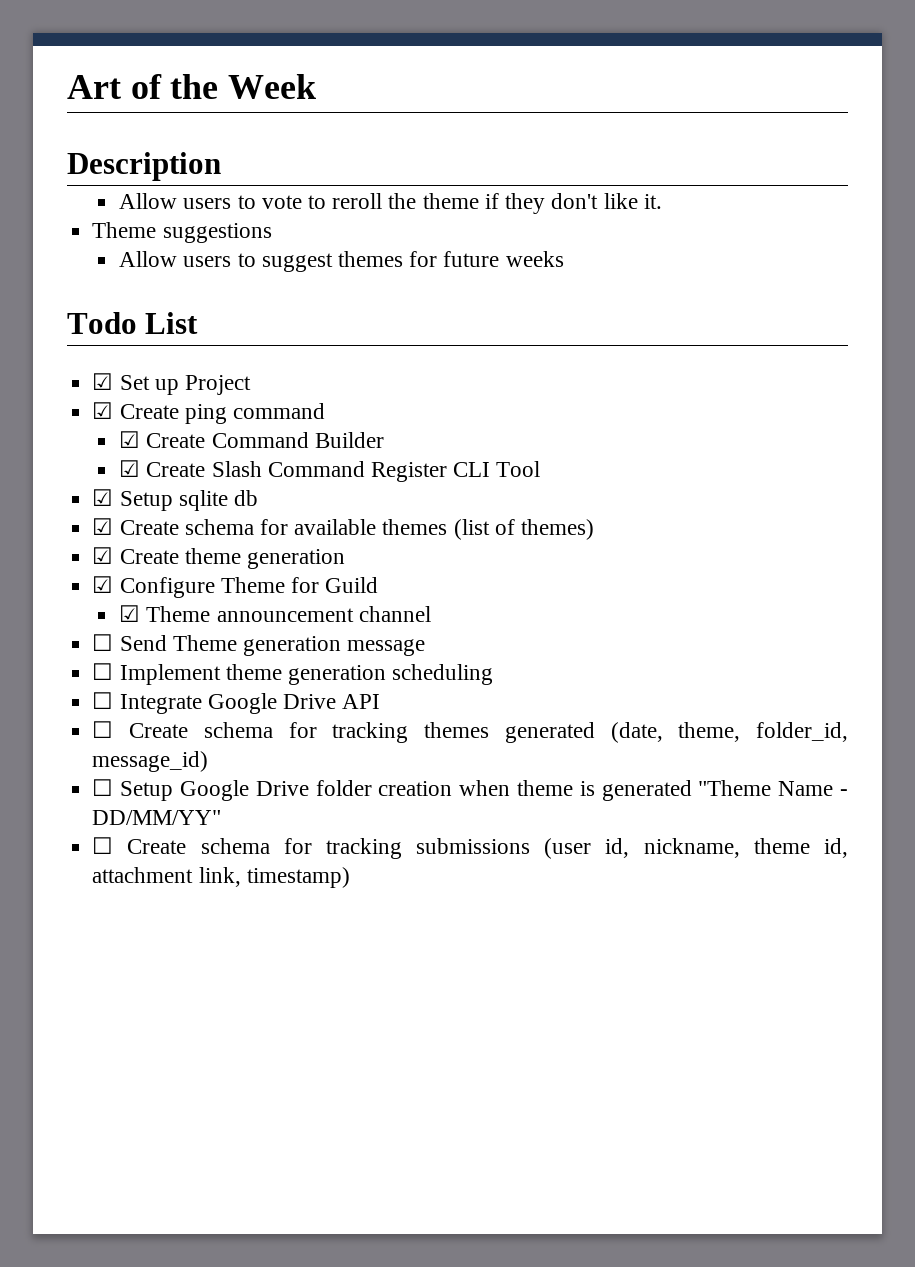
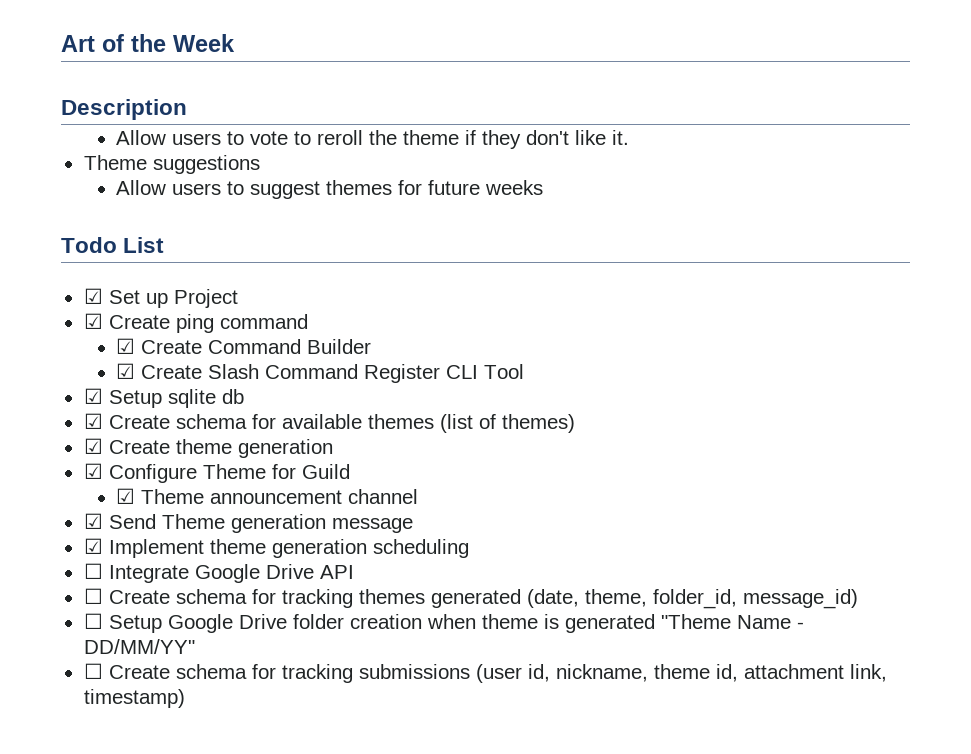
[92,634,114,651] ☐ -> [83,513,103,529] ☑
[92,663,114,680] ☐ -> [83,538,103,554] ☑

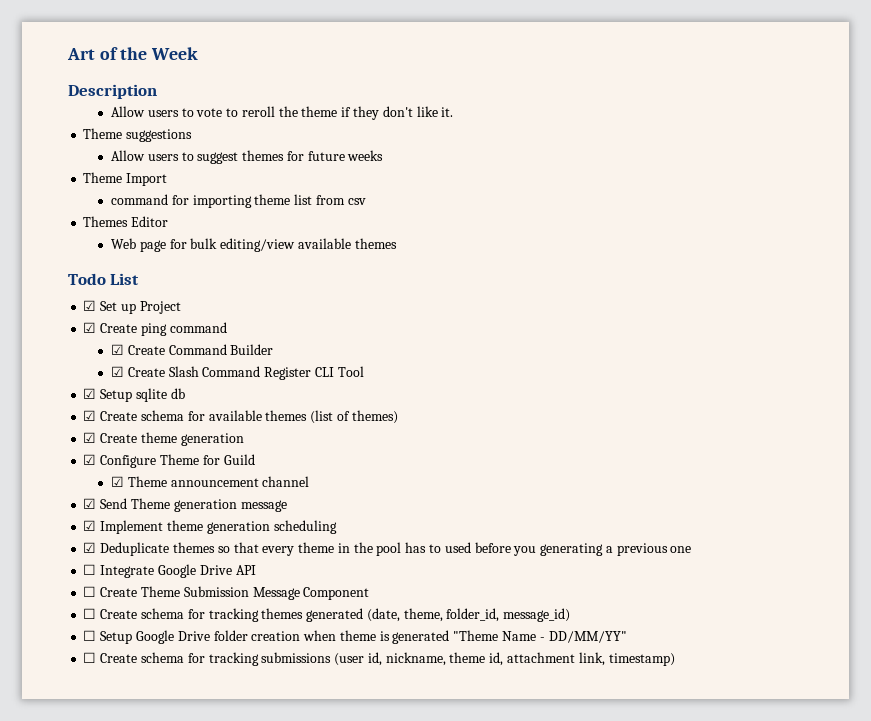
(544, 187) none -> [83,172,168,186] [110,194,366,208] [83,216,169,227] [110,238,397,252] // Theme Import // command for importing theme list from csv // Themes Editor // Web page for bulk editing/view available themes
(469, 548) none -> [83,542,692,556] // ☑ Deduplicate themes so that every theme in the pool has to used before you generating a previous one
(354, 572) none -> [83,586,370,600] // ☐ Create Theme Submission Message Component

